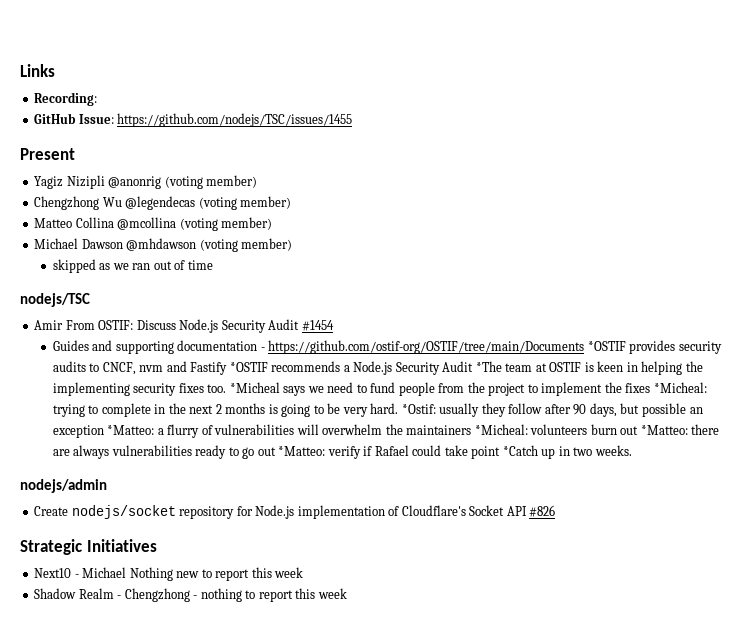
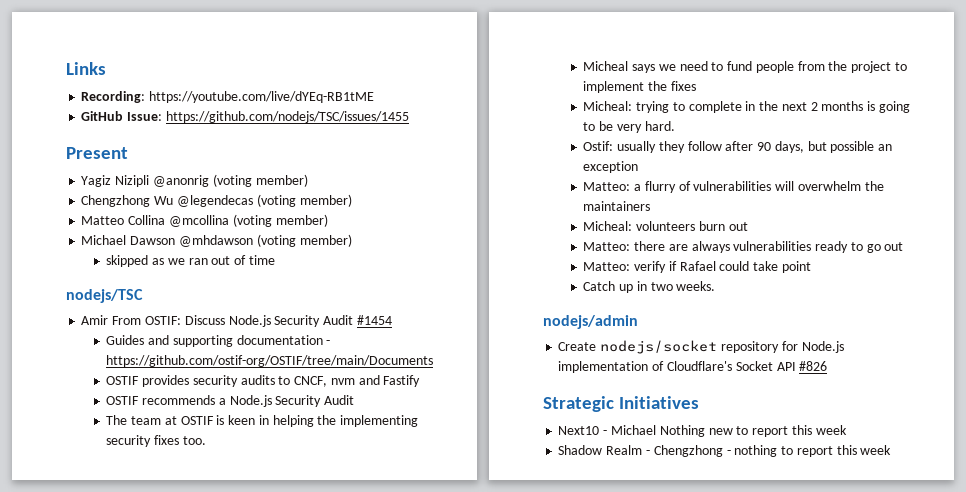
(98, 99) none -> [149,91,375,103] https://youtube.com/live/dYEq-RB1tME
[587,341,626,351] *OSTIF -> [106,376,140,385] // OSTIF
[229,362,268,372] *OSTIF -> [106,396,140,405] // OSTIF
[475,361,502,372] *The -> [106,415,128,425] // The
[229,382,280,393] *Micheal -> [583,61,629,71] // Micheal
[653,382,707,393] *Micheal: -> [583,101,633,111] // Micheal:
[401,404,436,414] *Ostif: -> [583,141,614,151] // Ostif:
[107,425,155,435] *Matteo: -> [583,182,631,191] // Matteo:
[474,424,528,435] *Micheal: -> [583,221,633,231] // Micheal:
[640,425,688,435] *Matteo: -> [583,242,631,251] // Matteo:
[278,446,326,456] *Matteo: -> [583,262,631,271] // Matteo:
[502,445,538,456] *Catch -> [583,281,616,291] // Catch

